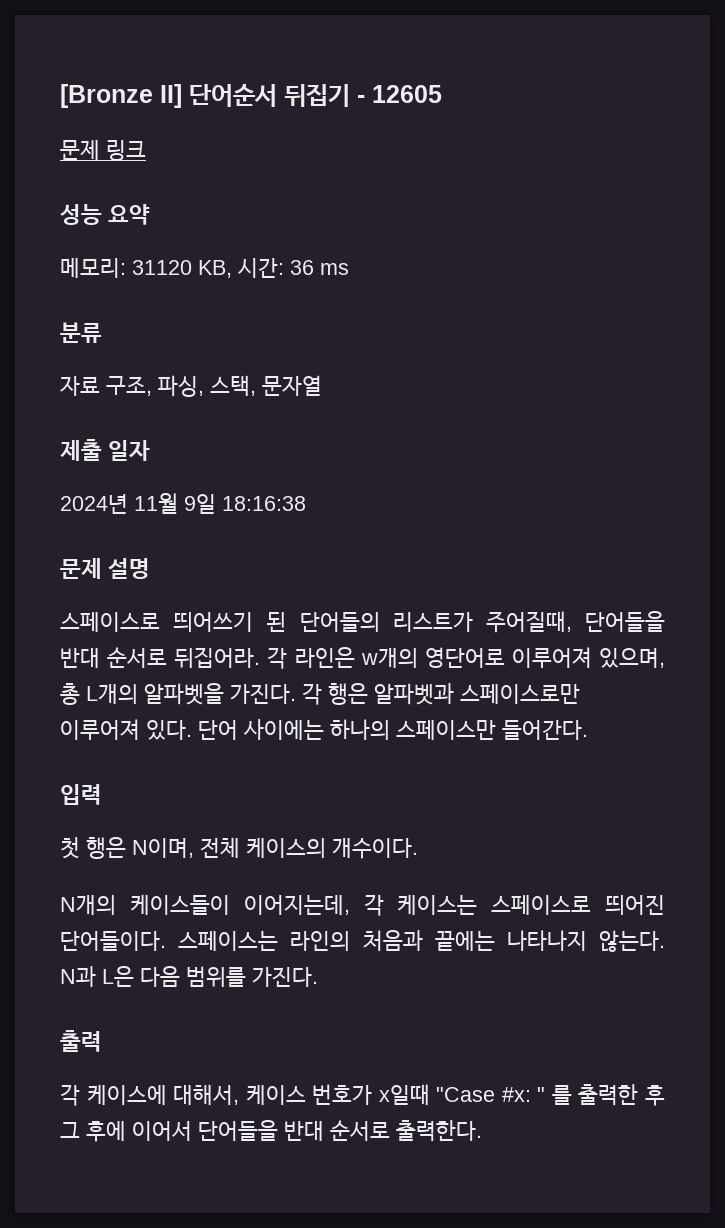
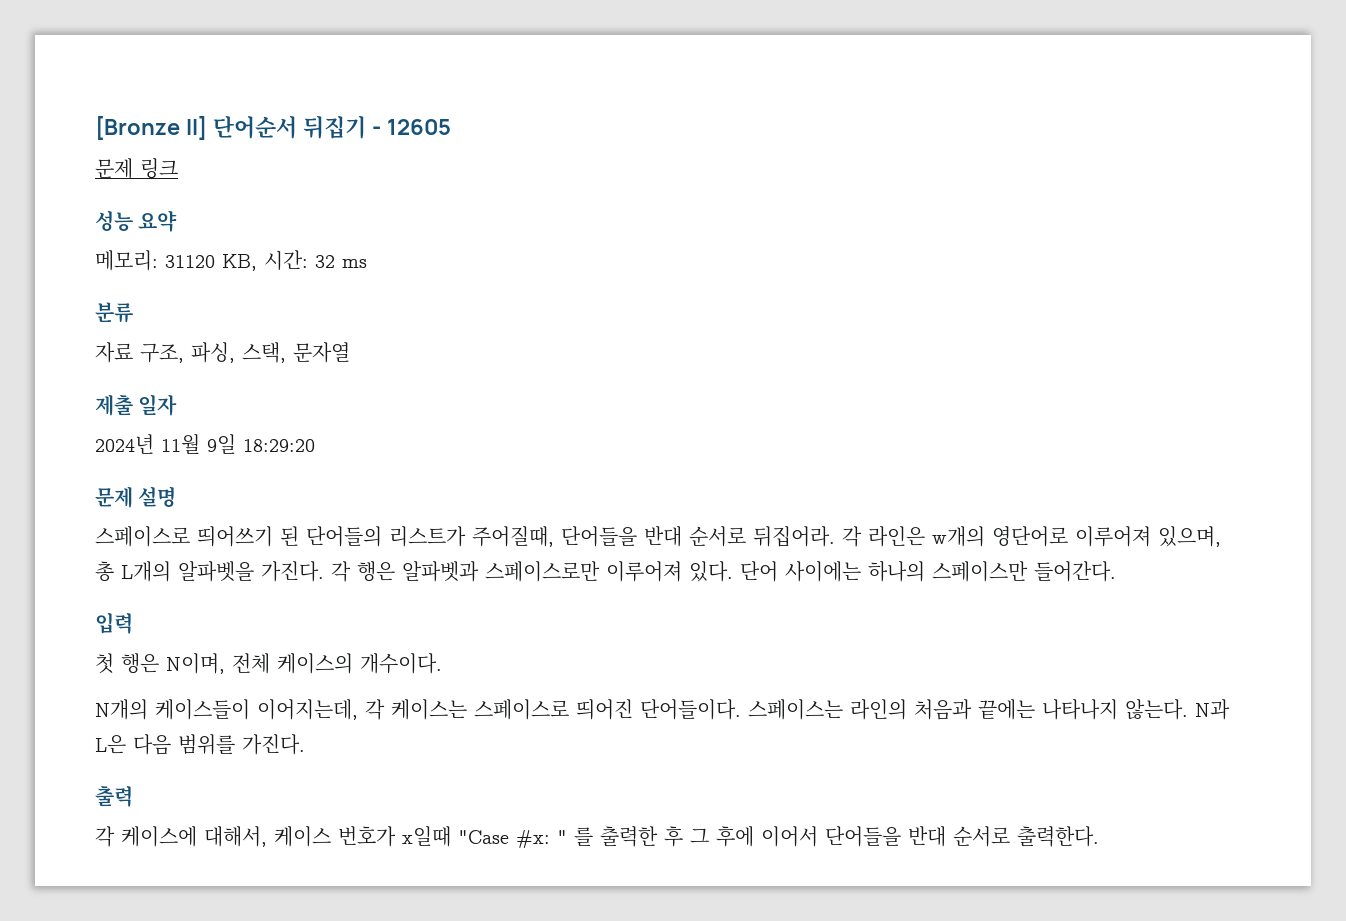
[290,260,314,275] 36 -> [315,255,335,268] 32
[222,496,306,511] 18:16:38 -> [243,439,315,452] 18:29:20

